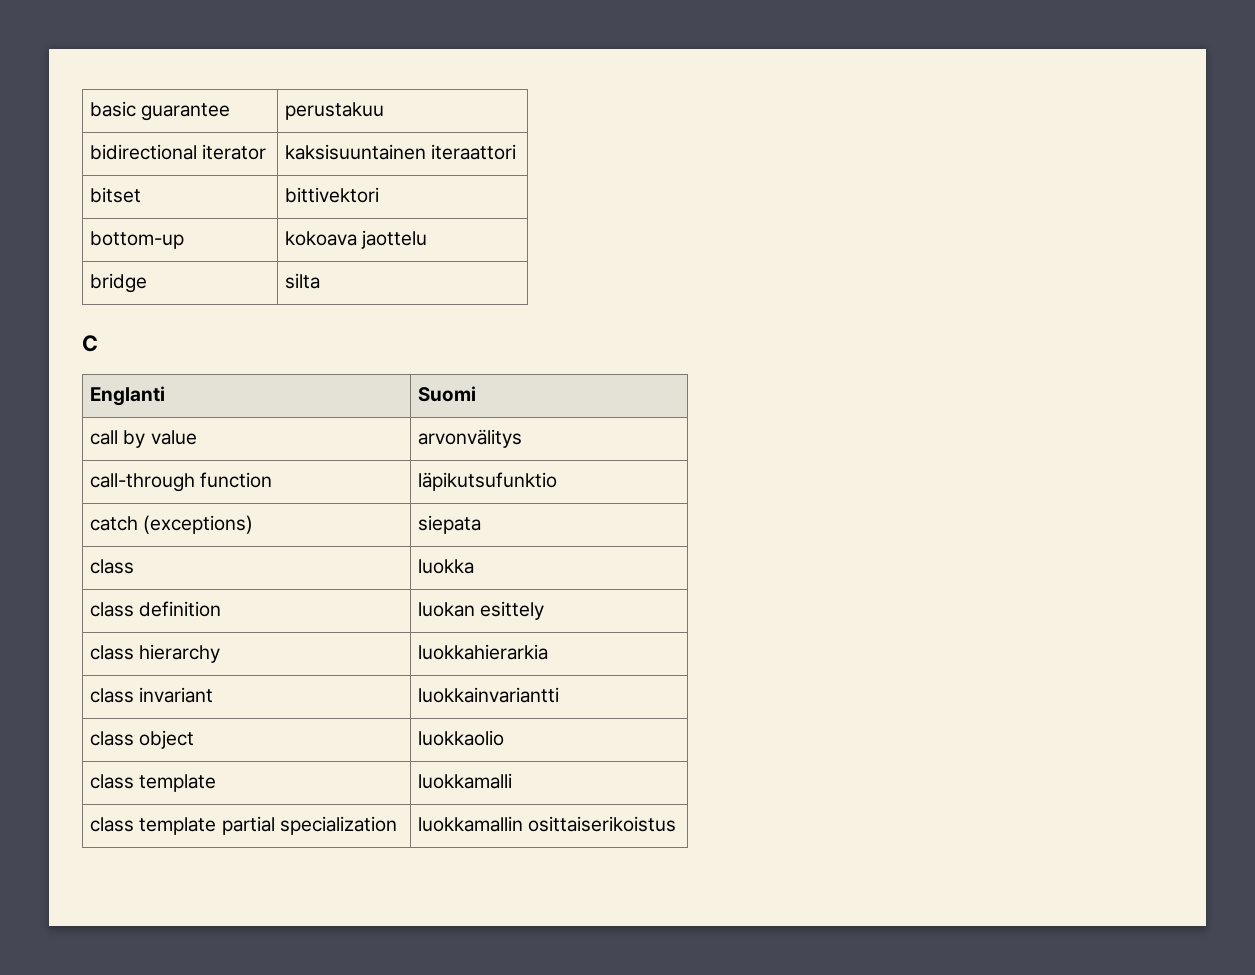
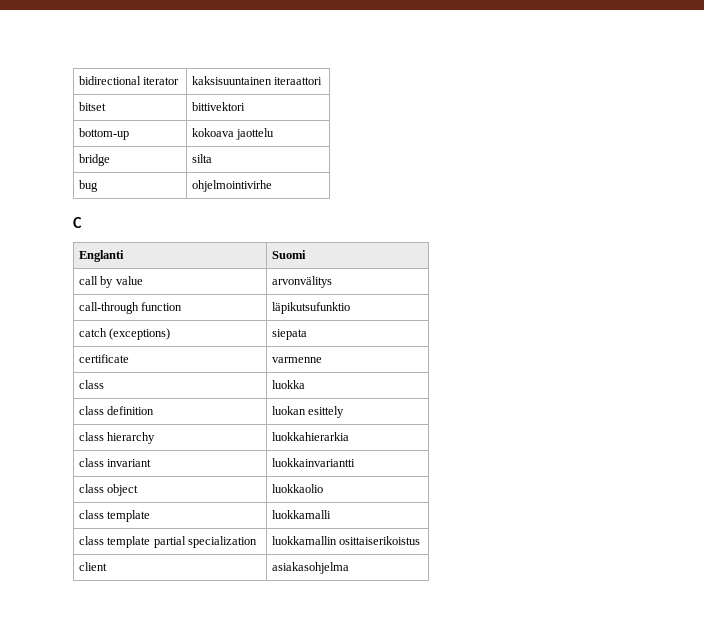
[90,101,231,121] [285,102,385,120] basic guarantee | perustakuu // -> (78, 80) none
(321, 281) none -> [78,180,98,192] [191,180,272,192] // bug | ohjelmointivirhe
(482, 524) none -> [78,354,129,363] [271,357,322,363] // certificate | varmenne
(677, 824) none -> [78,562,107,571] [271,562,349,574] // client | asiakasohjelma

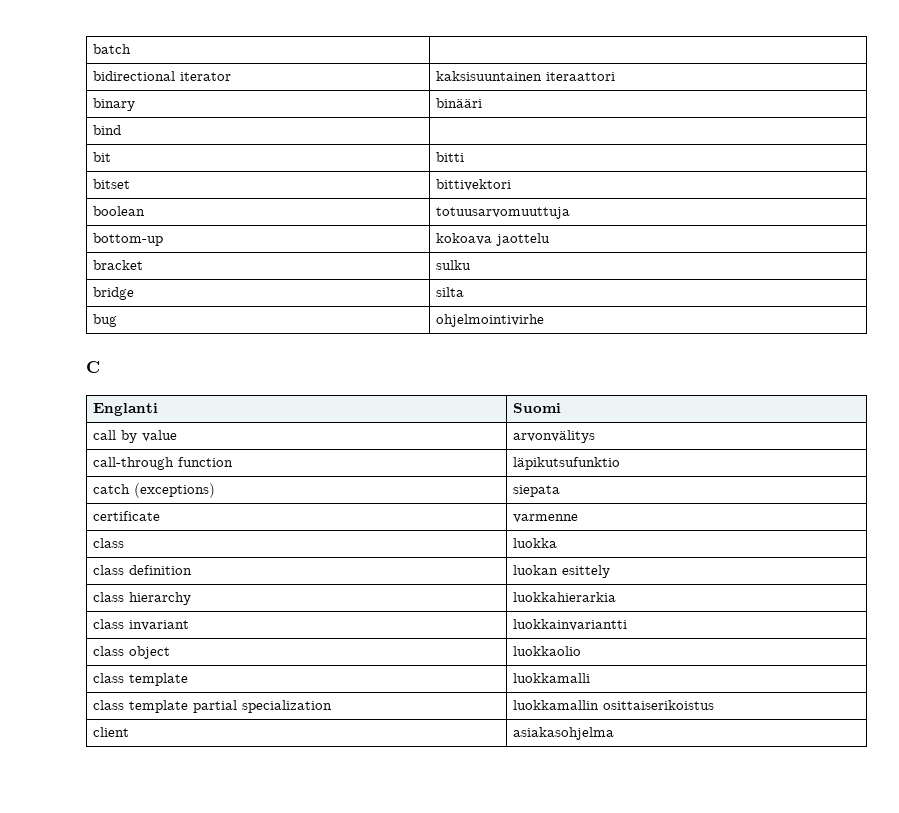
(78, 80) none -> [92,44,131,54] batch | //
(323, 81) none -> [92,98,135,111] [435,98,482,108] [92,125,121,135] [92,152,111,162] [435,152,464,162] // binary | binääri // bind | // bit | bitti
(245, 106) none -> [92,206,145,216] [435,207,570,219] // boolean | totuusarvomuuttuja
(275, 134) none -> [92,260,143,270] [435,260,471,270] // bracket | sulku

